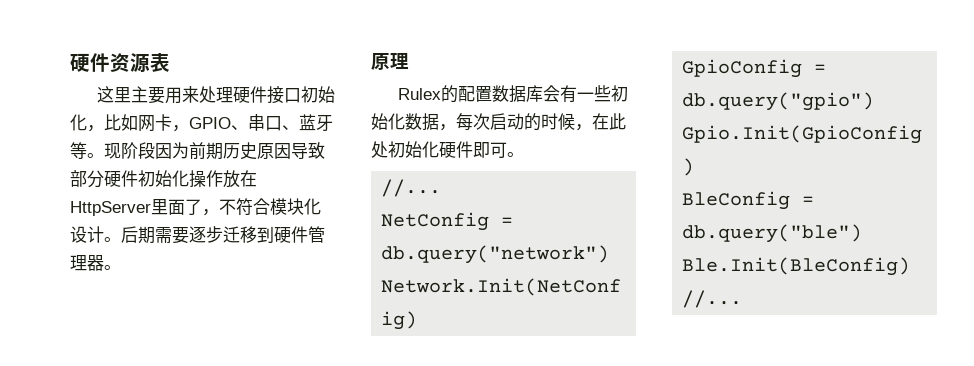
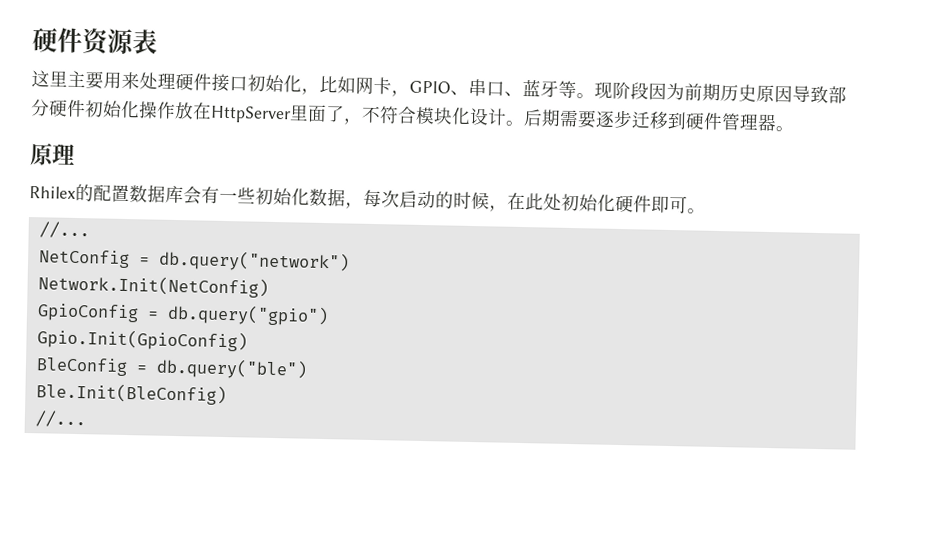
[397,88,441,100] Rulex -> [29,186,76,199] Rhilex

